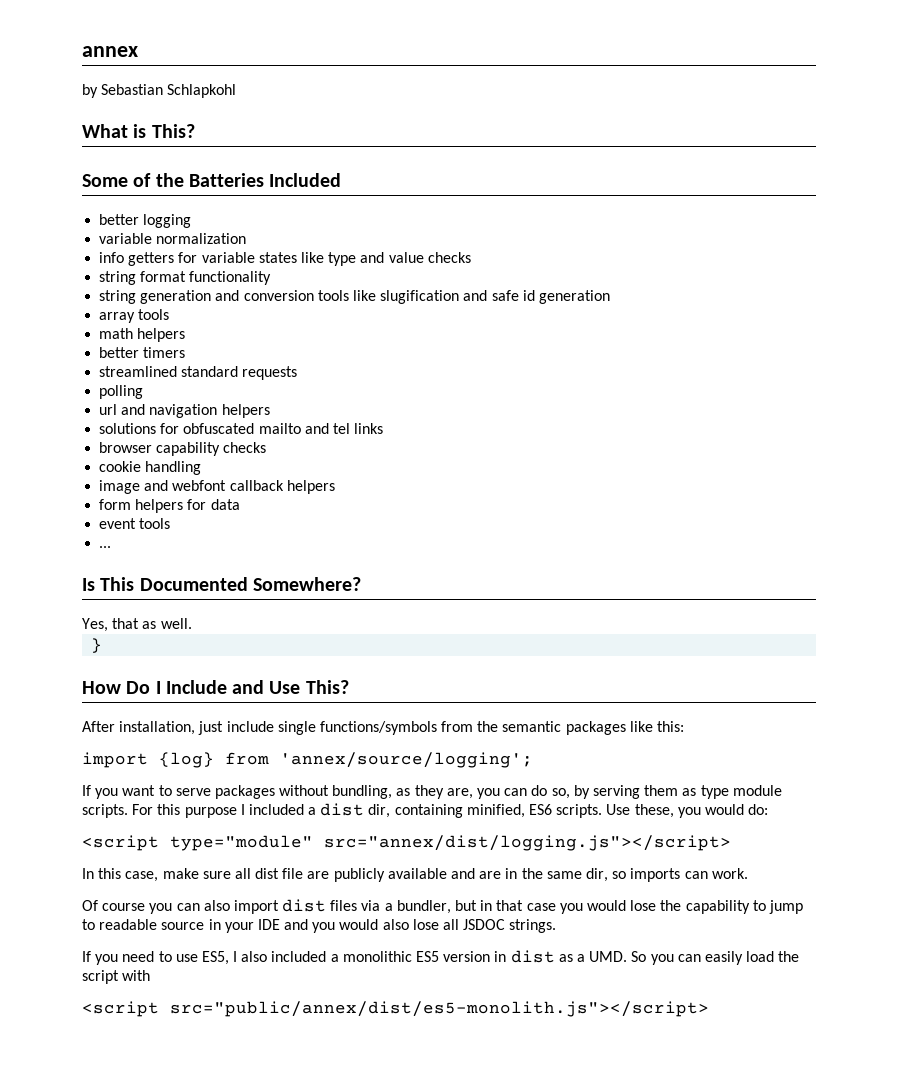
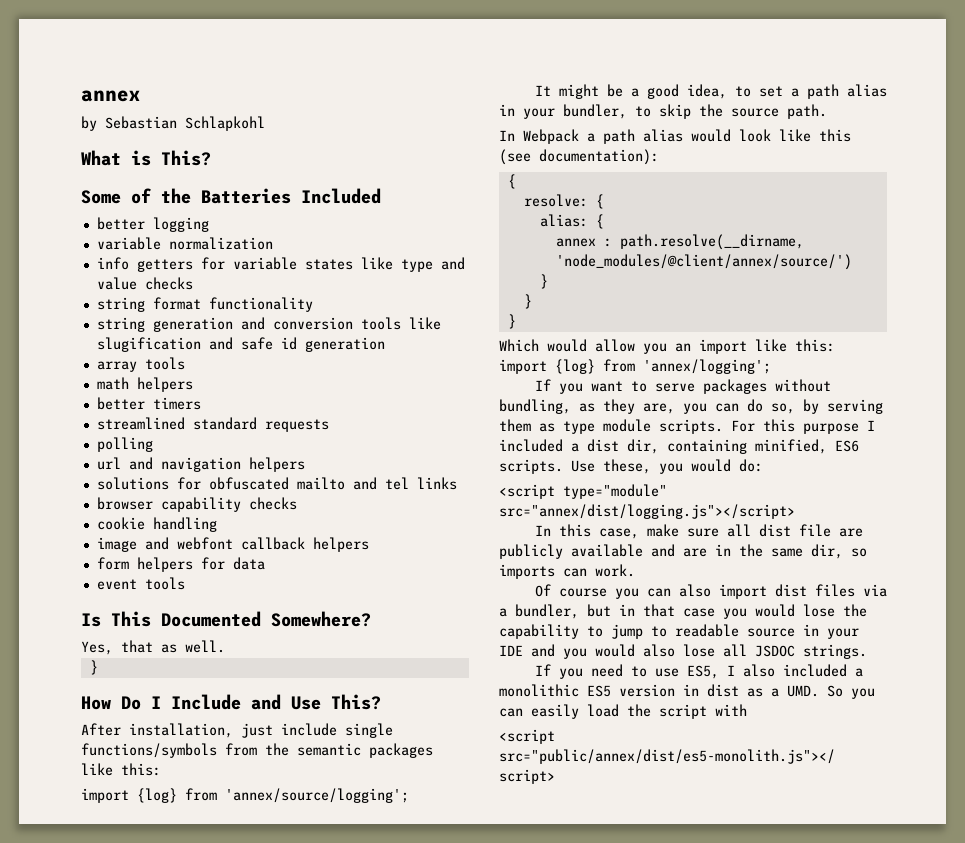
[99,546,112,548] // ... -> (185, 583) none
(533, 760) none -> [534,84,887,99] [499,104,827,119] [499,129,851,144] [499,149,659,165] [507,174,516,189] [523,194,604,209] [539,214,604,229] [555,234,804,250] [555,254,852,270] [539,274,548,289] [523,294,532,309] [507,314,516,329] [499,339,835,354] [499,359,771,374] // It might be a good idea, to set a path alias in your bundler, to skip the source path. // In Webpack a path alias would look like this (see documentation): // { // resolve: { // alias: { // annex : path.resolve(__dirname, 'node_modules/@client/annex/source/') // } // } // } // Which would allow you an import like this: import {log} from 'annex/logging';

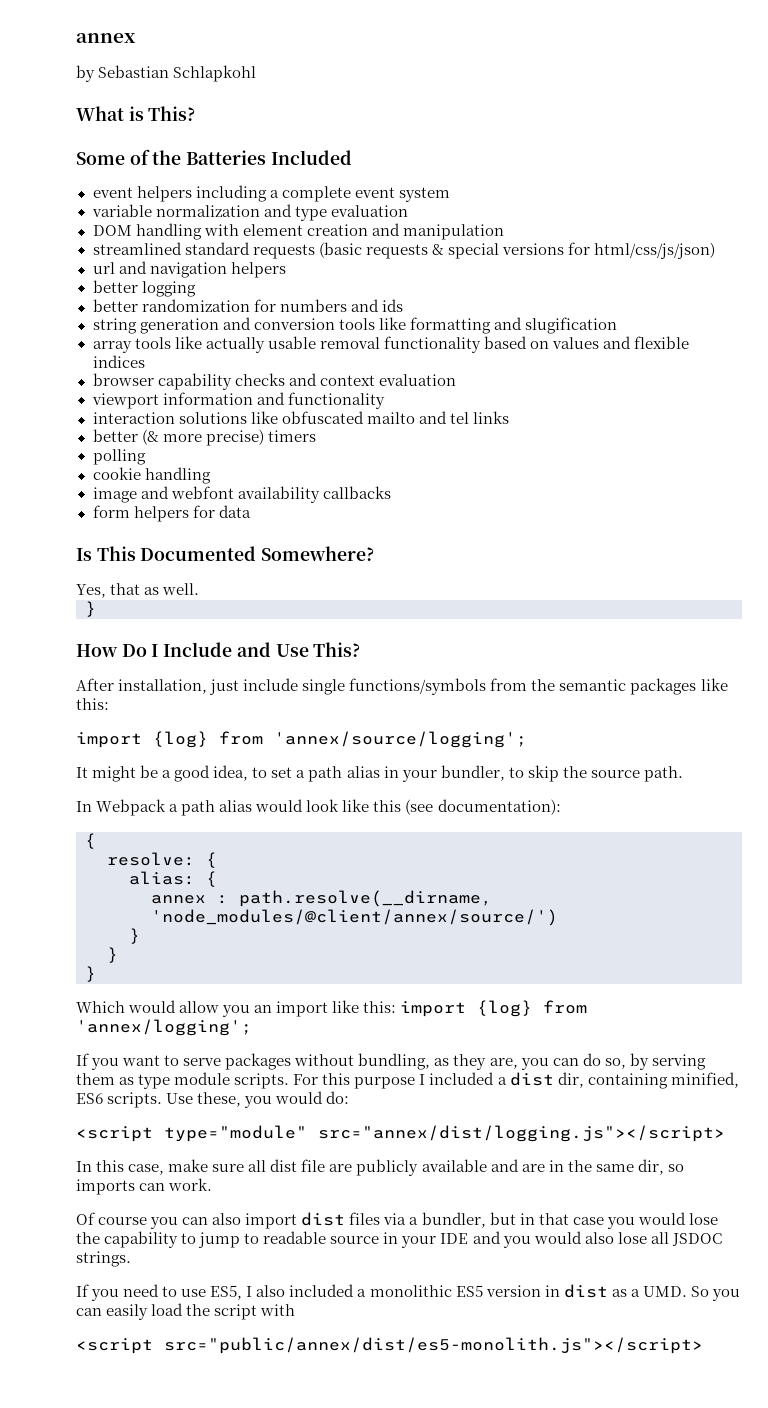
[96,217,209,232] [96,237,273,250] [96,257,465,272] [96,277,193,290] [96,297,313,312] better logging // variable normalization // info getters for variable states like type and value checks // string format functionality -> [92,185,450,202] [91,204,408,221] [92,223,504,240] [92,242,715,259] [92,261,286,278] [92,280,196,297] [92,299,403,312] event helpers including a complete event system // variable normalization and type evaluation // DOM handling with element creation and manipulation // streamlined standard requests (basic requests & special versions for html/css/js/json) // url and navigation helpers // better logging // better randomization for numbers and ids
(441, 323) none -> [409,317,522,334] formatting and
[208,337,385,352] [96,357,185,372] [96,377,193,392] [96,397,201,410] [96,417,329,432] [96,437,153,452] [96,457,305,472] [96,477,201,490] and safe id generation // array tools // math helpers // better timers // streamlined standard requests // polling // url and navigation helpers // solutions for -> [92,336,690,353] [92,355,145,368] [92,373,456,390] [91,392,385,409] [92,411,278,424] // array tools like actually usable removal functionality based on values and flexible indices // browser capability checks and context evaluation // viewport information and functionality // interaction solutions like
[96,497,297,512] browser capability checks -> [92,429,316,446] [92,449,146,465] better (& more precise) timers // polling
[240,537,369,552] callback helpers -> [237,486,391,503] availability callbacks
[96,577,185,590] // event tools -> (251, 511) none

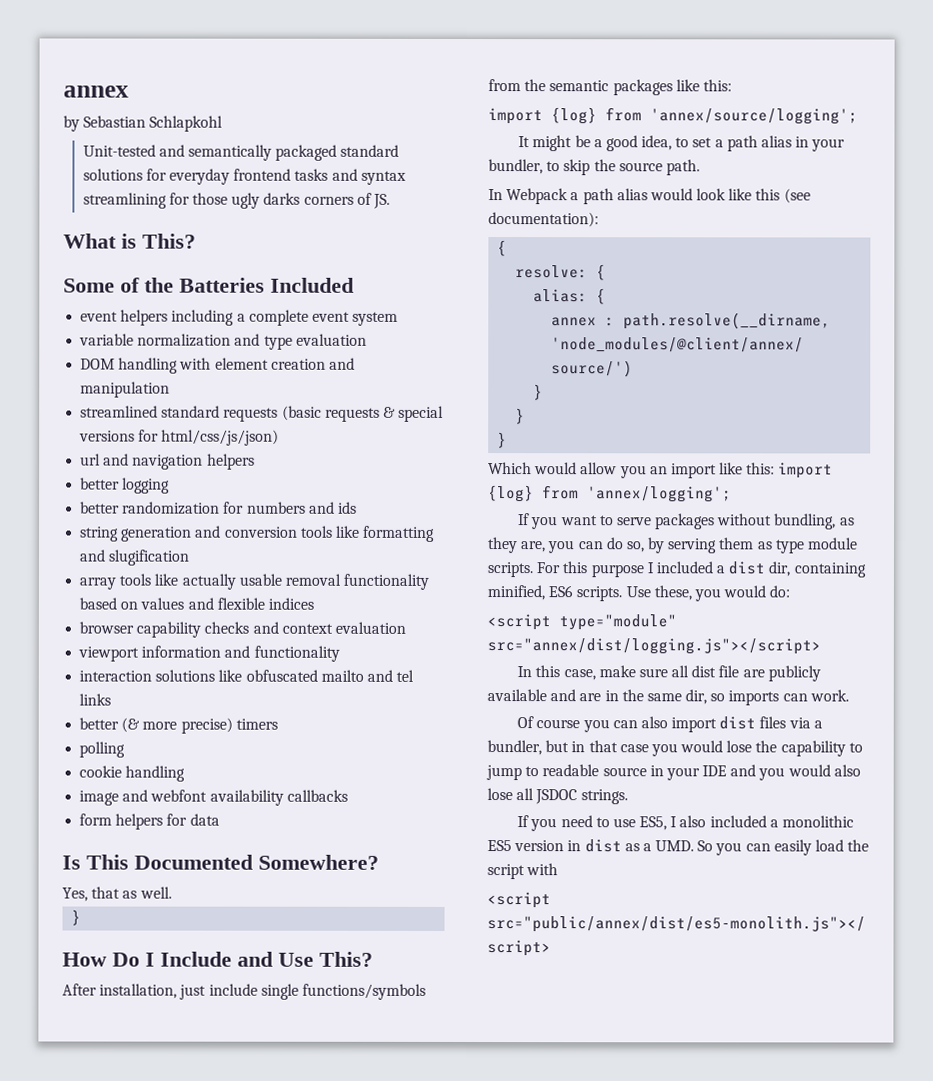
(257, 73) none -> [82,144,400,161] [82,168,406,185] [82,192,390,209] // Unit-tested and semantically packaged standard solutions for everyday frontend tasks and syntax streamlining for those ugly darks corners of JS.

